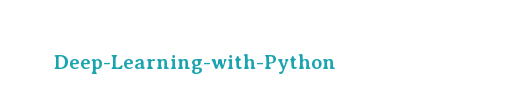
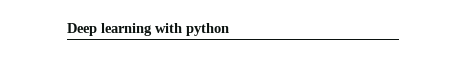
[54,54,336,74] Deep-Learning-with-Python -> [67,23,229,36] Deep learning with python

